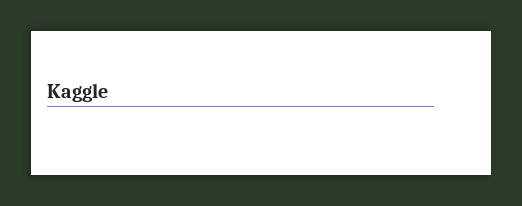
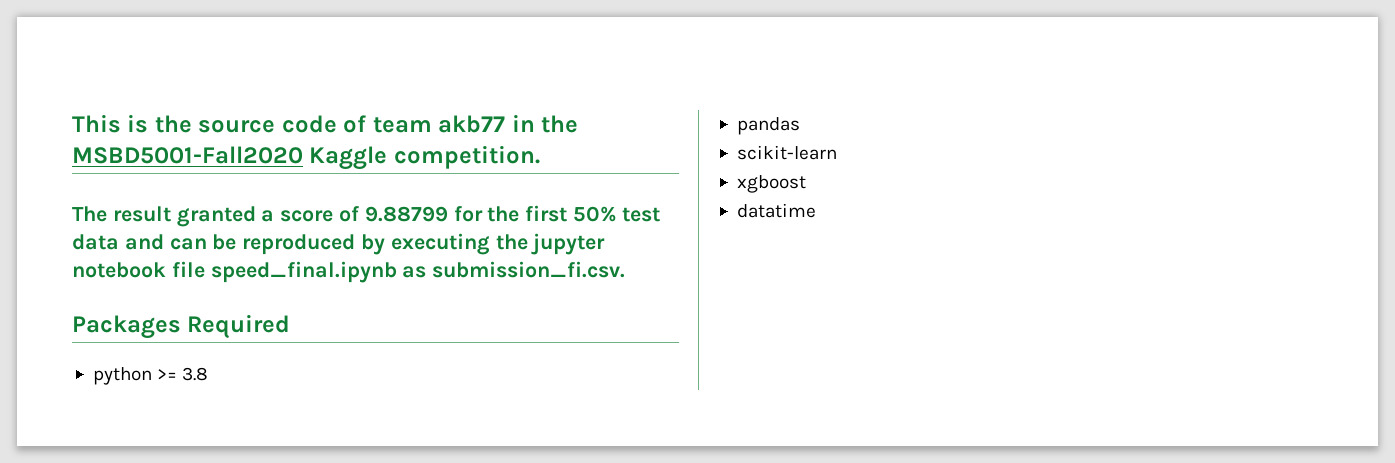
[47,83,108,102] Kaggle -> [72,114,579,133] [72,145,540,170] [72,205,660,227] [72,233,606,255] [72,261,626,283] [72,314,291,339] [92,367,209,385] [736,117,800,135] [736,145,837,160] [736,175,806,193] [736,203,816,218] This is the source code of team akb77 in the MSBD5001-Fall2020 Kaggle competition. // The result granted a score of 9.88799 for the first 50% test data and can be reproduced by executing the jupyter notebook file speed_final.ipynb as submission_fi.csv. // Packages Required // python >= 3.8 // pandas // scikit-learn // xgboost // datatime

